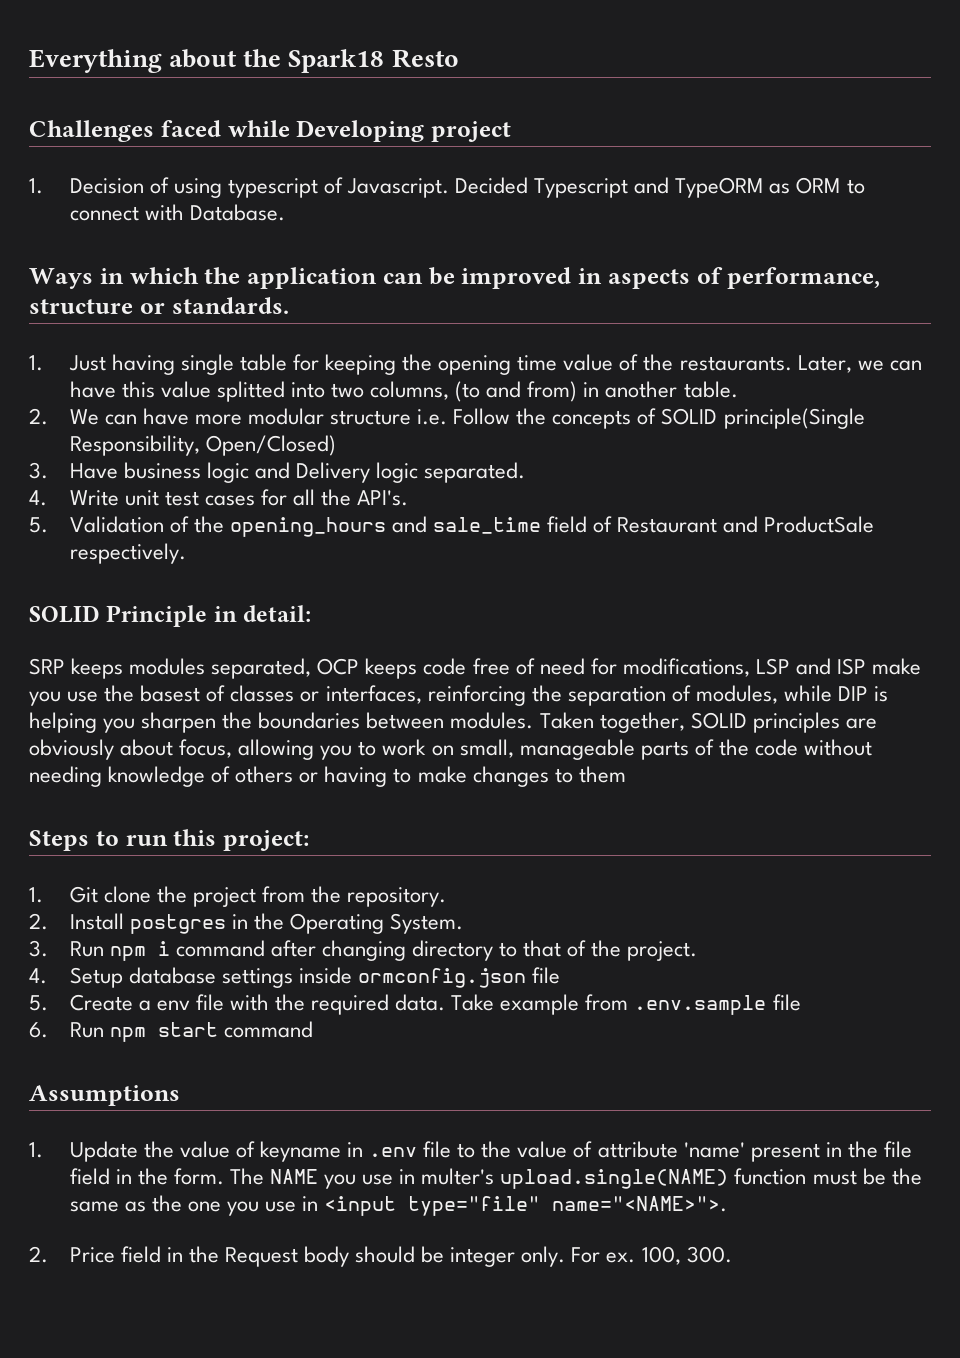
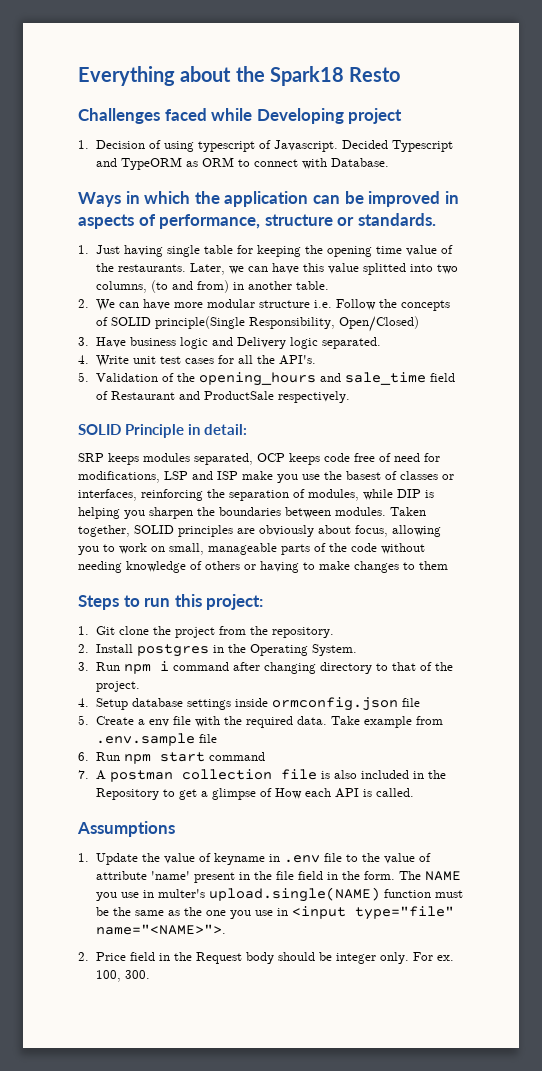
(313, 1029) none -> [78,769,446,782] [95,788,414,800] // 7. A postman collection file is also included in the Repository to get a glimpse of How each API is called.

